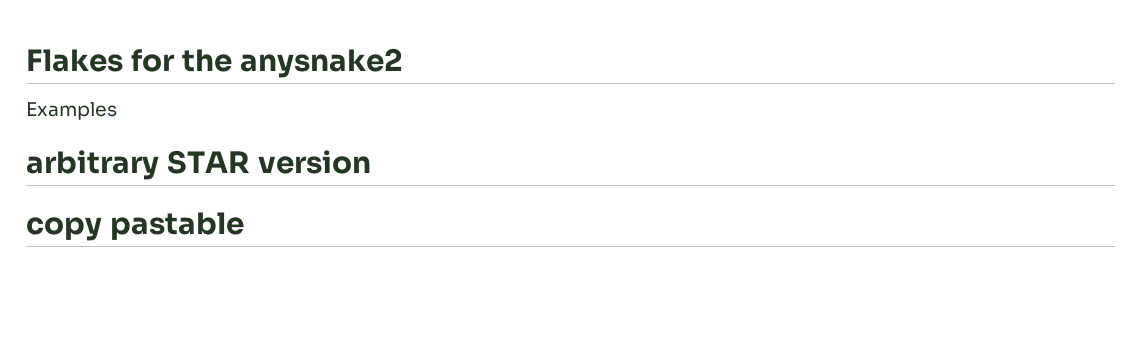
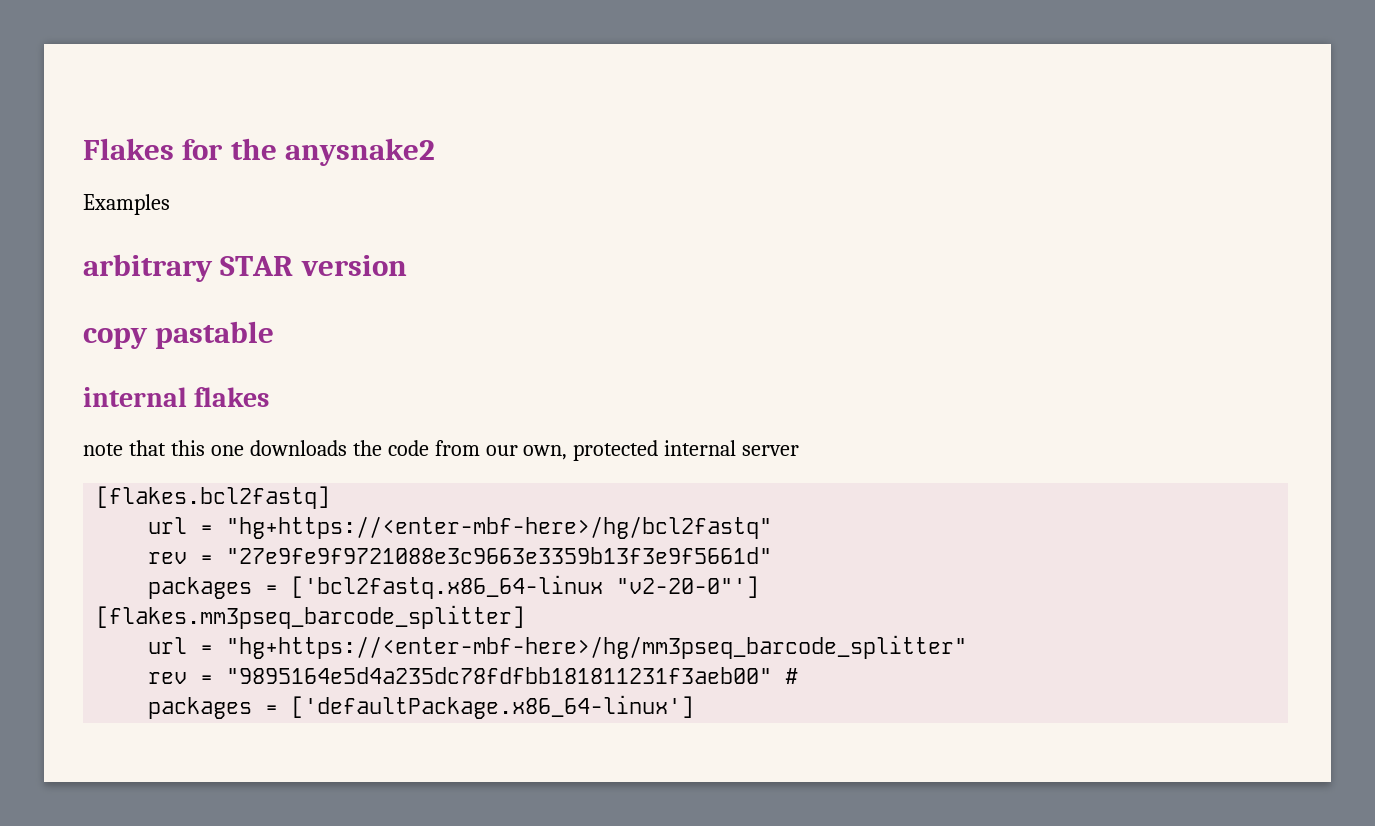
(244, 226) none -> [83,387,270,407] [83,440,800,461] [96,486,331,509] [148,516,773,539] [148,547,773,564] [148,575,760,599] [96,605,526,629] [148,635,968,659] [148,667,799,684] [148,695,695,719] // internal flakes // note that this one downloads the code from our own, protected internal server // [flakes.bcl2fastq] // url = "hg+https://<enter-mbf-here>/hg/bcl2fastq" // rev = "27e9fe9f9721088e3c9663e3359b13f3e9f5661d" // packages = ['bcl2fastq.x86_64-linux "v2-20-0"'] // [flakes.mm3pseq_barcode_splitter] // url = "hg+https://<enter-mbf-here>/hg/mm3pseq_barcode_splitter" // rev = "9895164e5d4a235dc78fdfbb181811231f3aeb00" # // packages = ['defaultPackage.x86_64-linux']

